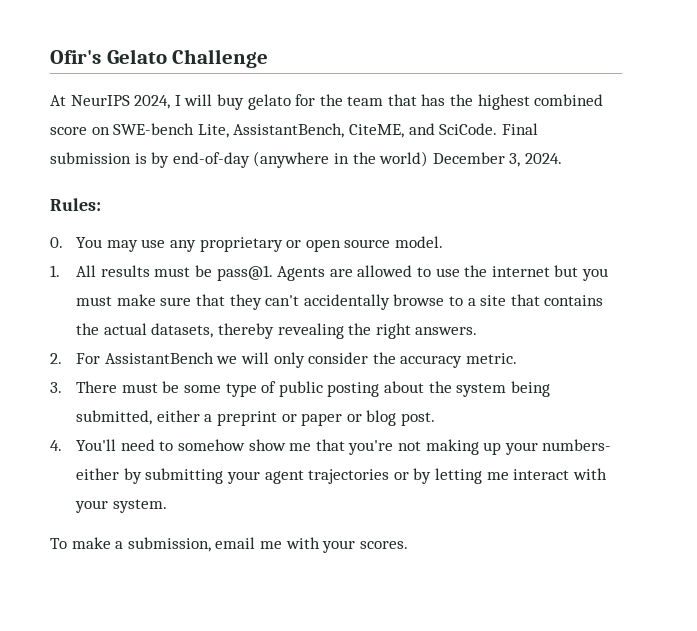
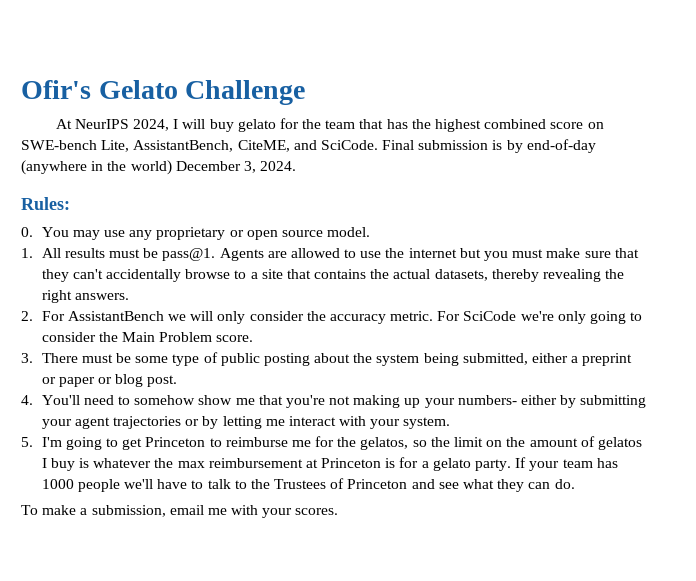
(517, 358) none -> [437,311,643,324] [41,332,254,342] For SciCode we're only going to consider the Main Problem score.
(167, 506) none -> [21,436,642,450] [41,457,618,471] [41,478,575,492] // 5. I'm going to get Princeton to reimburse me for the gelatos, so the limit on the amount of gelatos I buy is whatever the max reimbursement at Princeton is for a gelato party. If your team has 1000 people we'll have to talk to the Trustees of Princeton and see what they can do.

